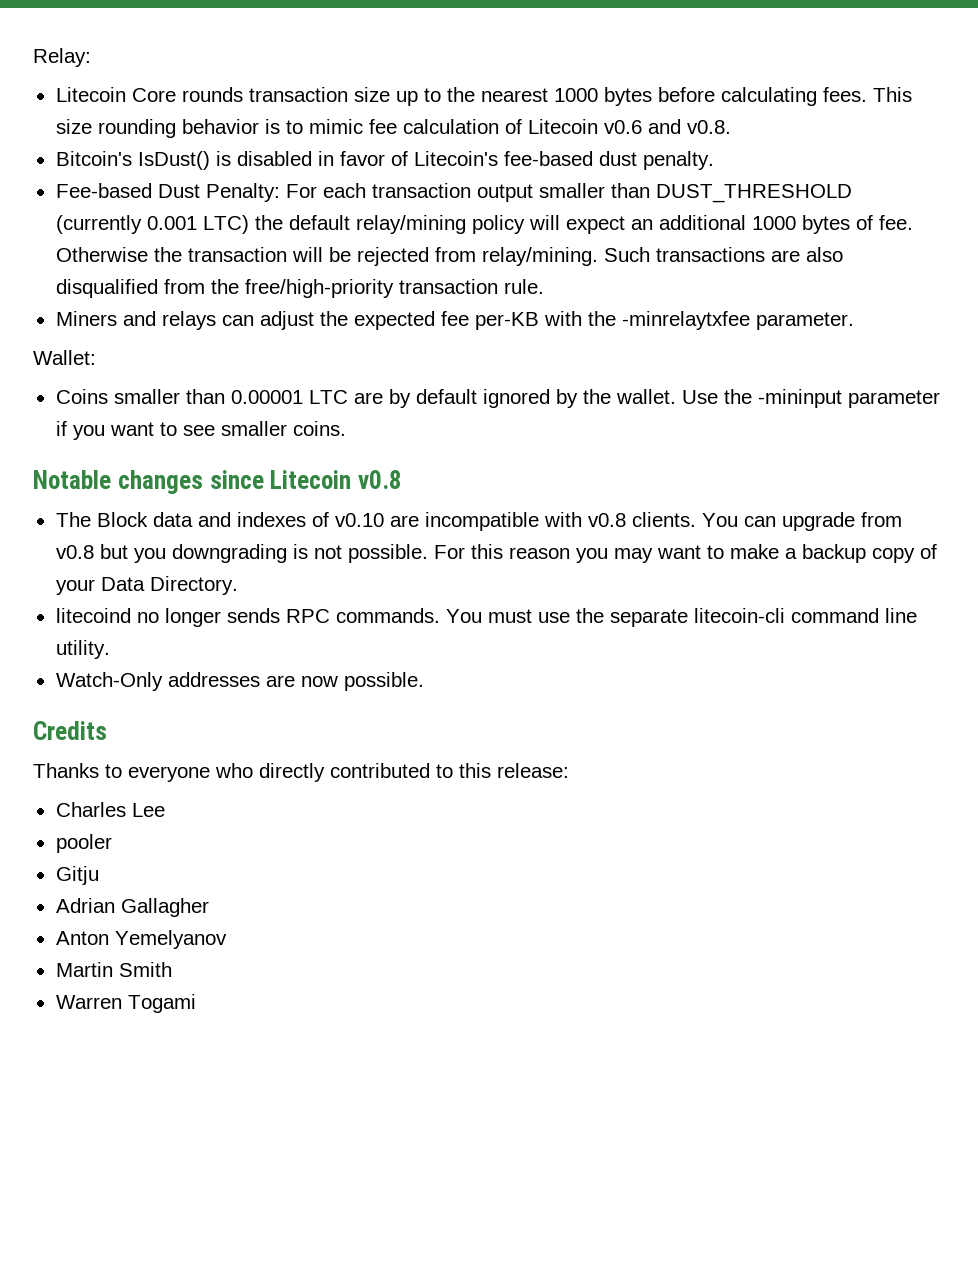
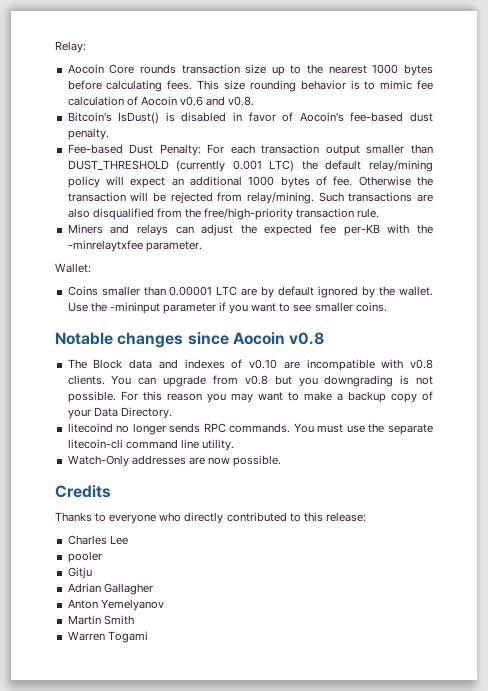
[55,87,126,102] Litecoin -> [67,64,104,74] Aocoin
[527,119,598,134] Litecoin -> [140,96,177,106] Aocoin
[413,151,498,166] Litecoin's -> [299,112,344,122] Aocoin's
[270,470,352,489] Litecoin -> [232,332,285,345] Aocoin

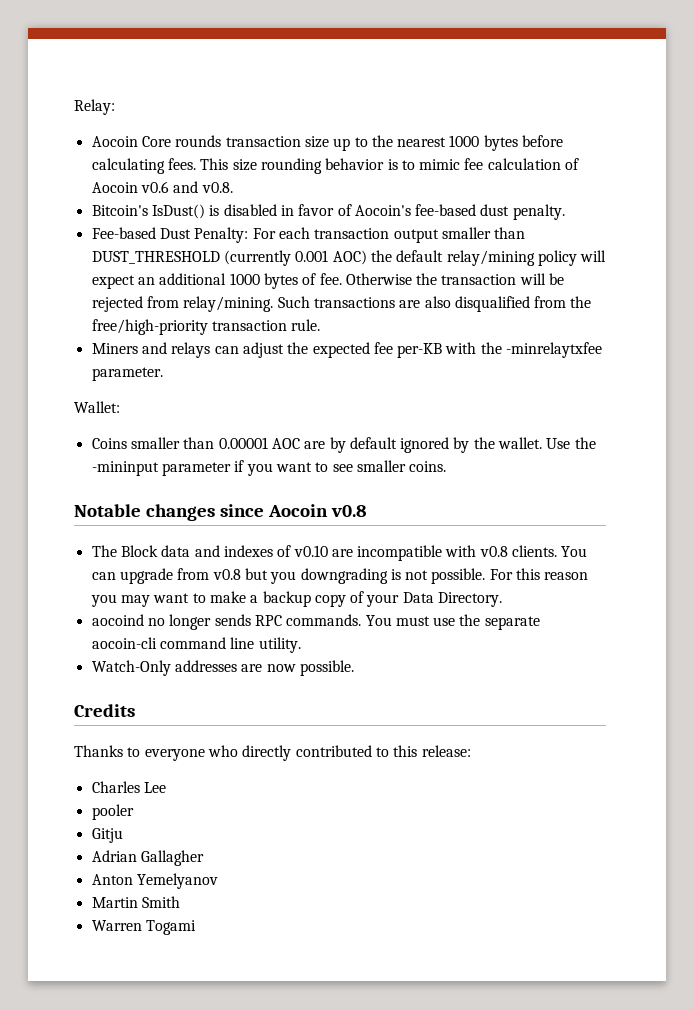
[269,160,295,172] LTC) -> [332,250,367,265] AOC)
[216,286,238,296] LTC -> [271,438,300,449] AOC
[67,423,113,433] litecoind -> [91,614,144,626] aocoind
[67,439,123,449] litecoin-cli -> [91,637,157,649] aocoin-cli

